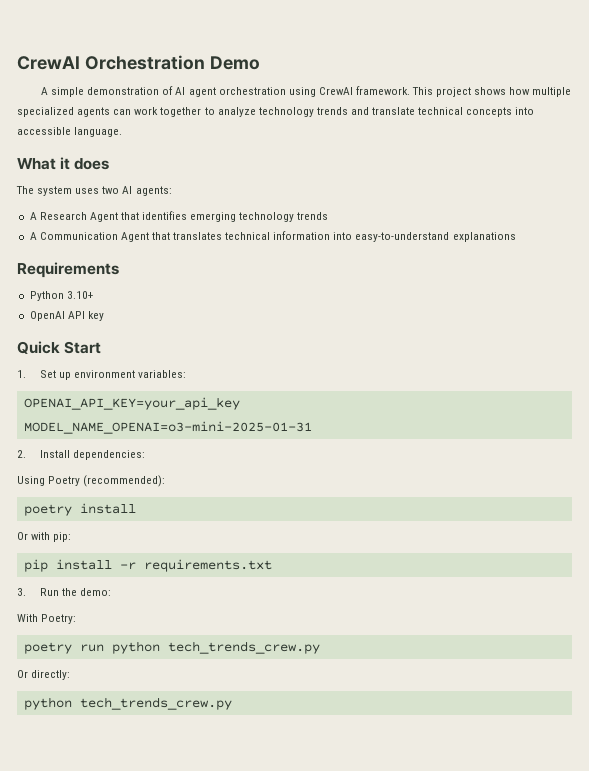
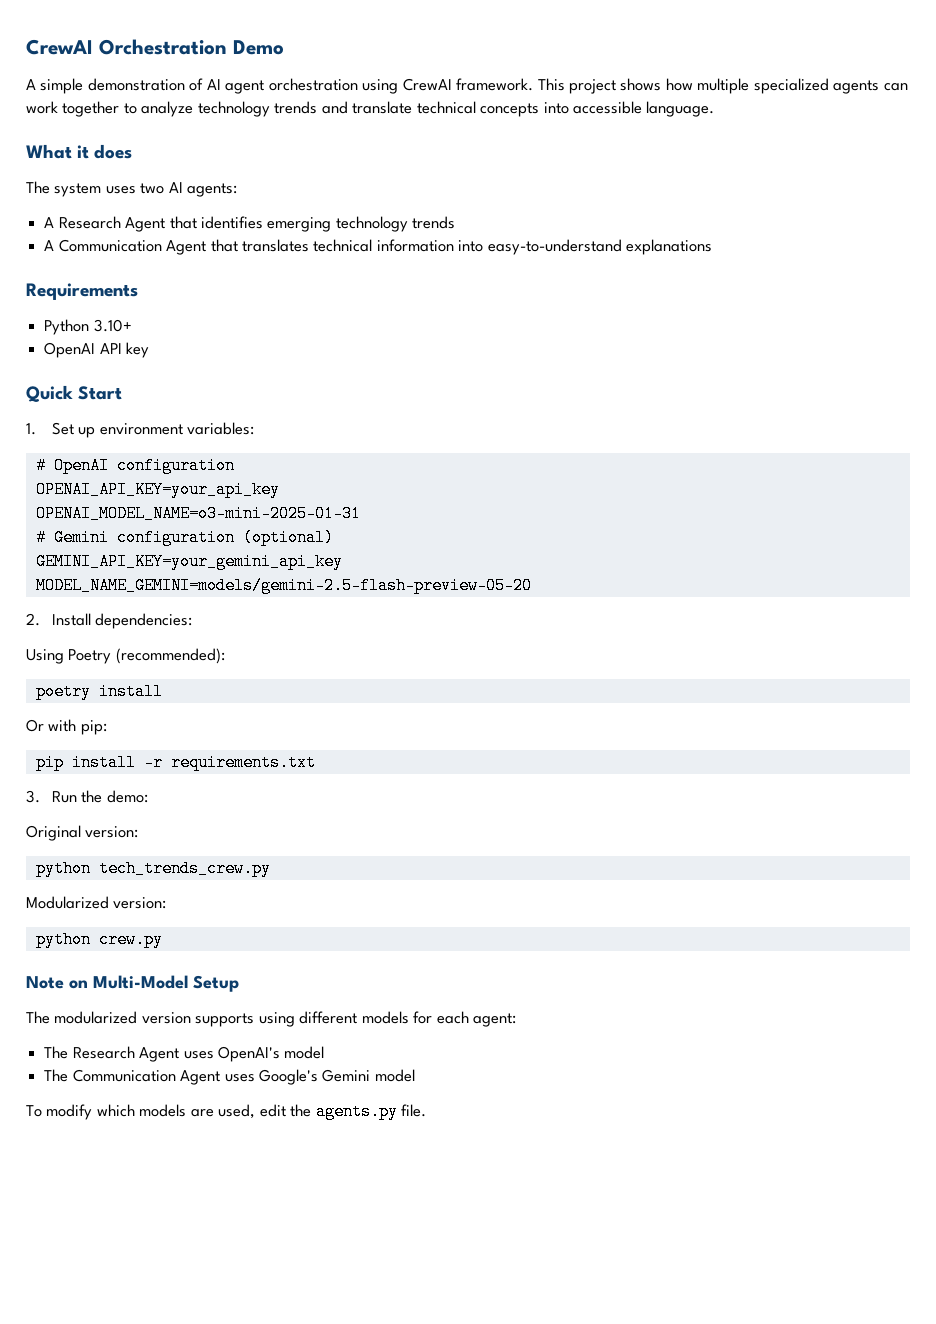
[23,397,240,410] [23,421,312,434] OPENAI_API_KEY=your_api_key // MODEL_NAME_OPENAI=o3-mini-2025-01-31 -> [35,457,235,474] [35,481,280,498] [35,505,361,522] [35,529,334,546] [35,553,343,570] [35,577,532,594] # OpenAI configuration // OPENAI_API_KEY=your_api_key // OPENAI_MODEL_NAME=o3-mini-2025-01-31 // # Gemini configuration (optional) // GEMINI_API_KEY=your_gemini_api_key // MODEL_NAME_GEMINI=models/gemini-2.5-flash-preview-05-20
[17,614,77,624] [23,642,104,654] With Poetry: // poetry run -> [26,825,139,841] Original version: //
[17,670,71,680] [23,697,232,710] Or directly: // python tech_trends_crew.py -> [26,896,167,909] [35,931,163,948] [26,975,239,992] [26,1011,517,1027] [44,1046,325,1062] [44,1069,415,1085] [26,1103,427,1120] Modularized version: // python crew.py // Note on Multi-Model Setup // The modularized version supports using different models for each agent: // The Research Agent uses OpenAI's model // The Communication Agent uses Google's Gemini model // To modify which models are used, edit the agents.py file.

